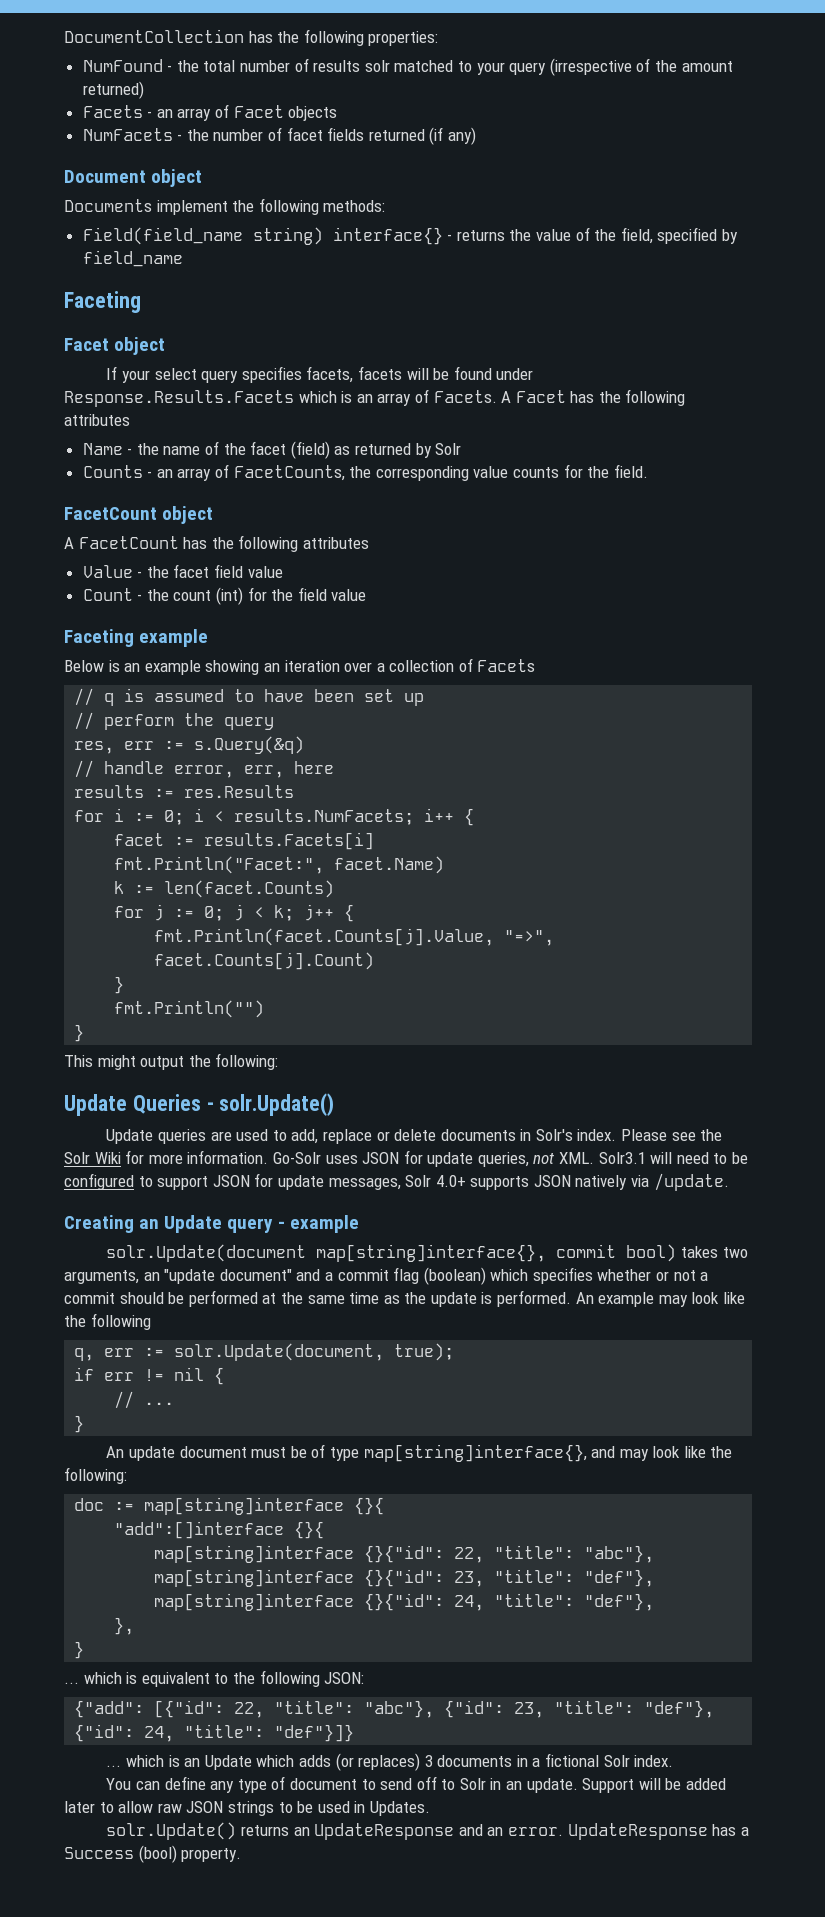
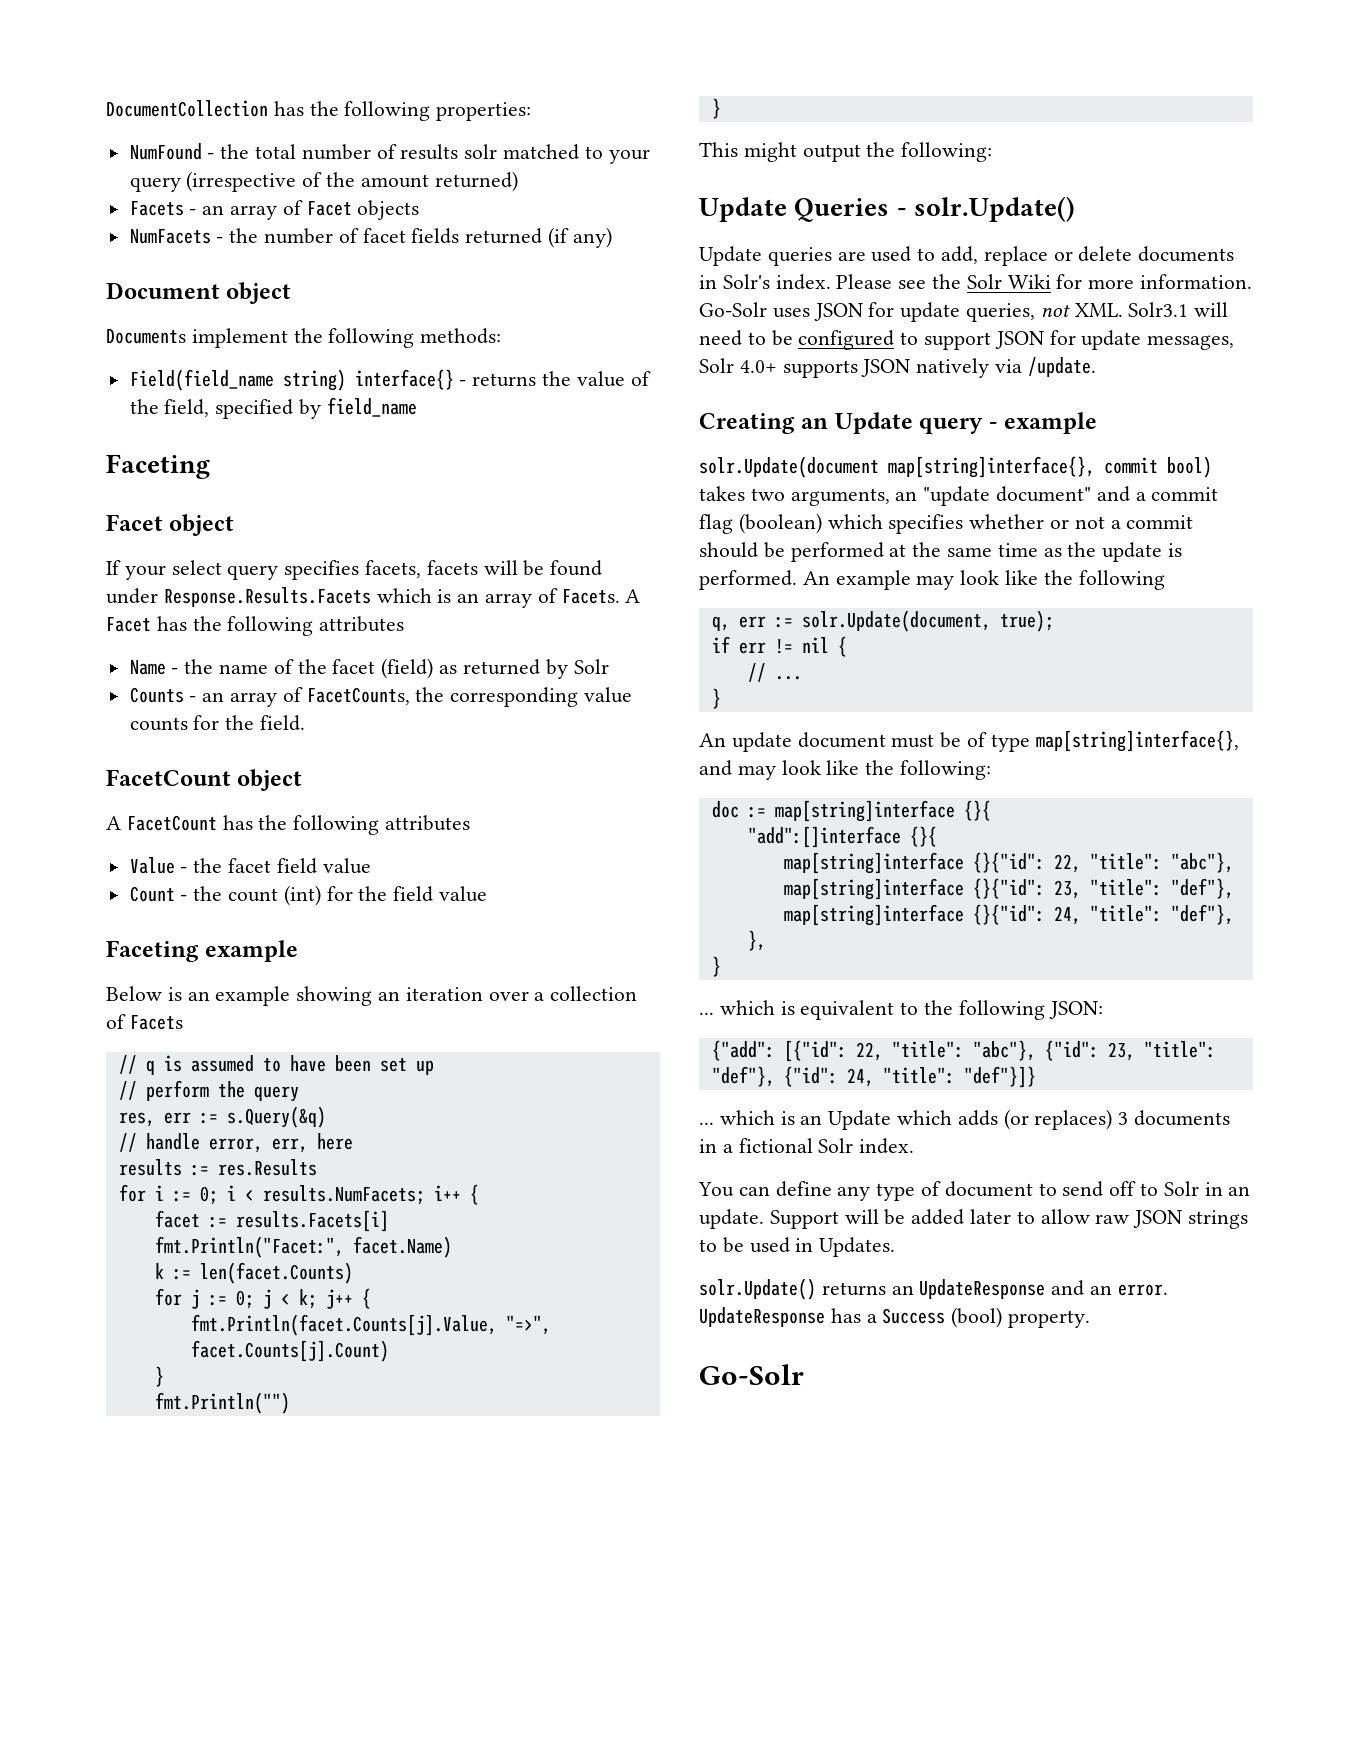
(242, 1855) none -> [699,1364,804,1385] // Go-Solr

